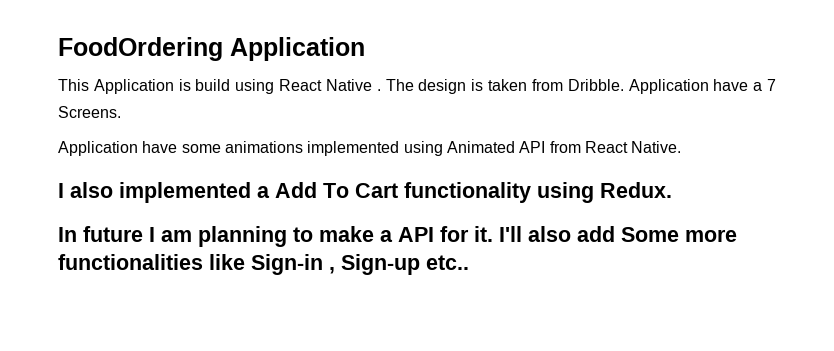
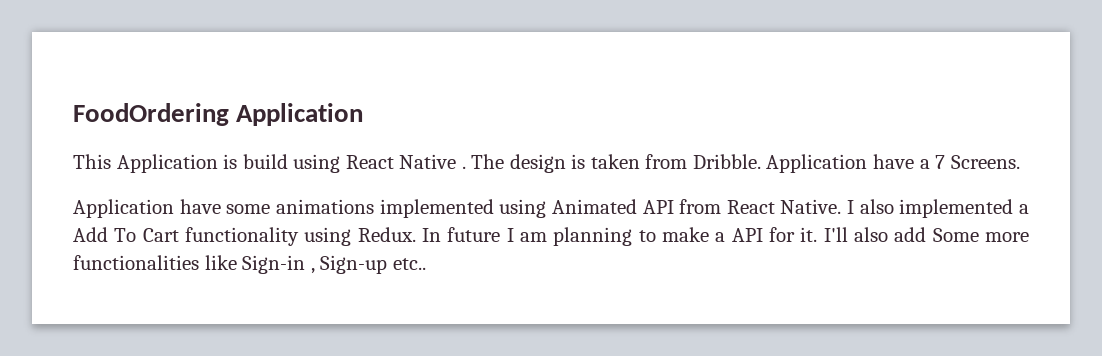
(682, 147) // -> (842, 206) none
(672, 190) // -> (416, 234) none

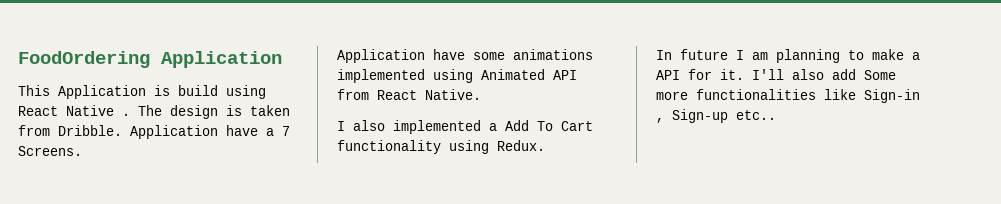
(842, 206) none -> (481, 94) //
(416, 234) none -> (545, 145) //

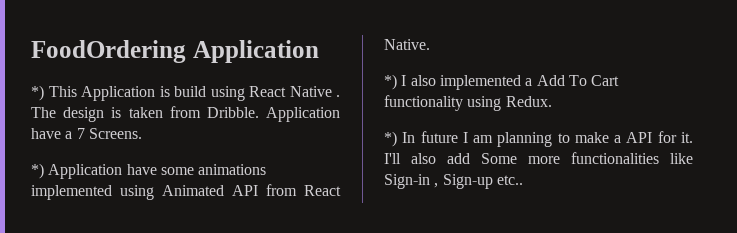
(282, 59) none -> [31,85,44,101] *)
(82, 151) none -> [31,163,44,179] *)
(481, 94) none -> [384,74,397,90] *)
(545, 145) none -> [384,131,397,147] *)

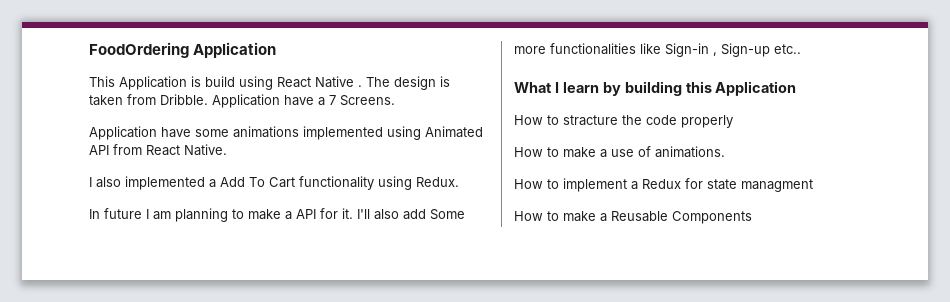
[31,85,44,101] *) -> (277, 50) none
[31,163,44,179] *) -> (395, 100) none
[384,74,397,90] *) -> (227, 150) none
[384,131,397,147] *) -> (459, 182) none
(523, 180) none -> [514,81,797,96] [514,115,733,128] [514,146,725,158] [514,178,813,192] [514,211,752,224] // What I learn by building this Application // How to stracture the code properly // How to make a use of animations. // How to implement a Redux for state managment // How to make a Reusable Components

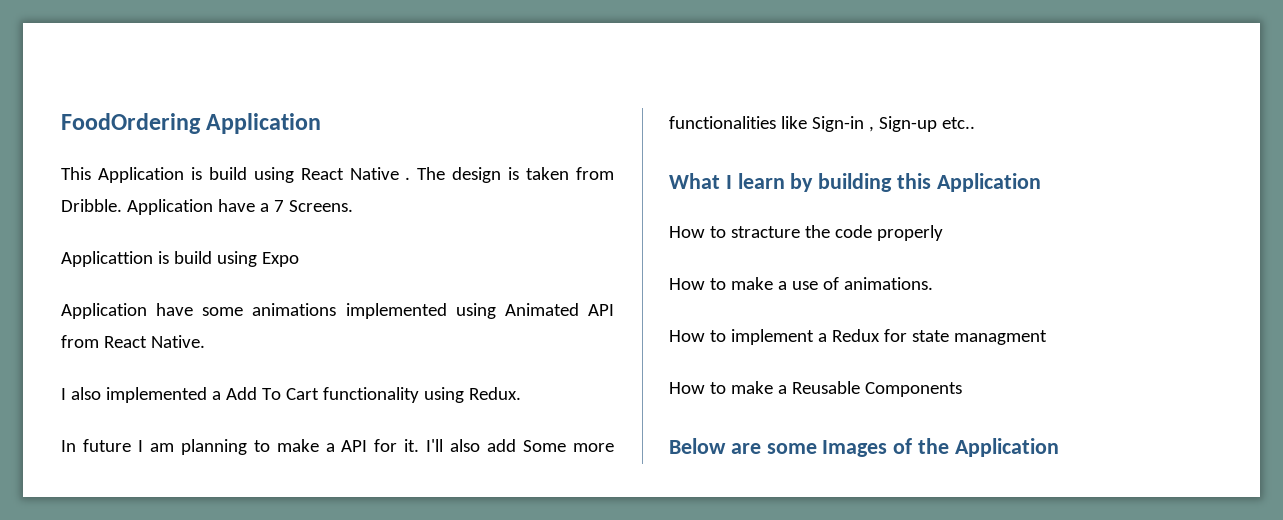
(395, 100) none -> [61,251,299,267] // Applicattion is build using Expo
(752, 217) none -> [669,438,1059,457] // Below are some Images of the Application

